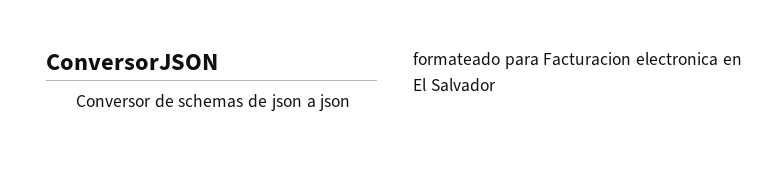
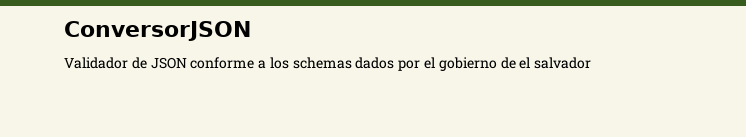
[75,94,351,111] [413,52,742,69] [413,78,496,92] Conversor de schemas de json a json formateado para Facturacion electronica en El Salvador -> [64,57,592,71] Validador de JSON conforme a los schemas dados por el gobierno de el salvador

